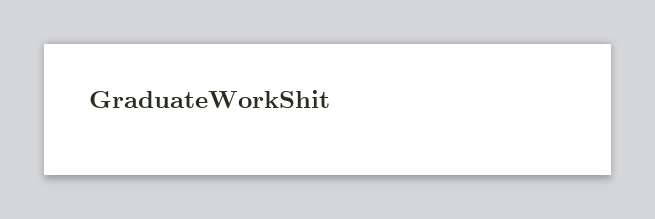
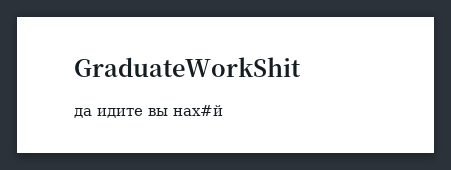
(330, 99) none -> [74,105,223,118] // да идите вы нах#й

